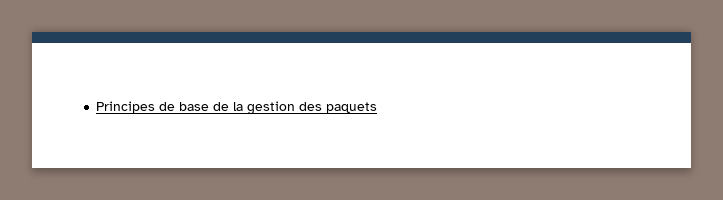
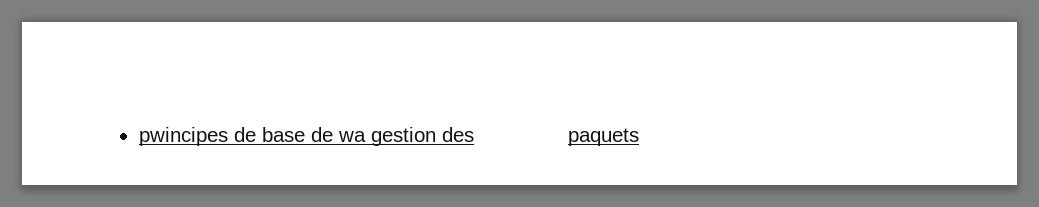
[96,101,156,113] Principes -> [138,127,228,146] pwincipes
[233,102,244,111] la -> [337,131,366,142] wa

